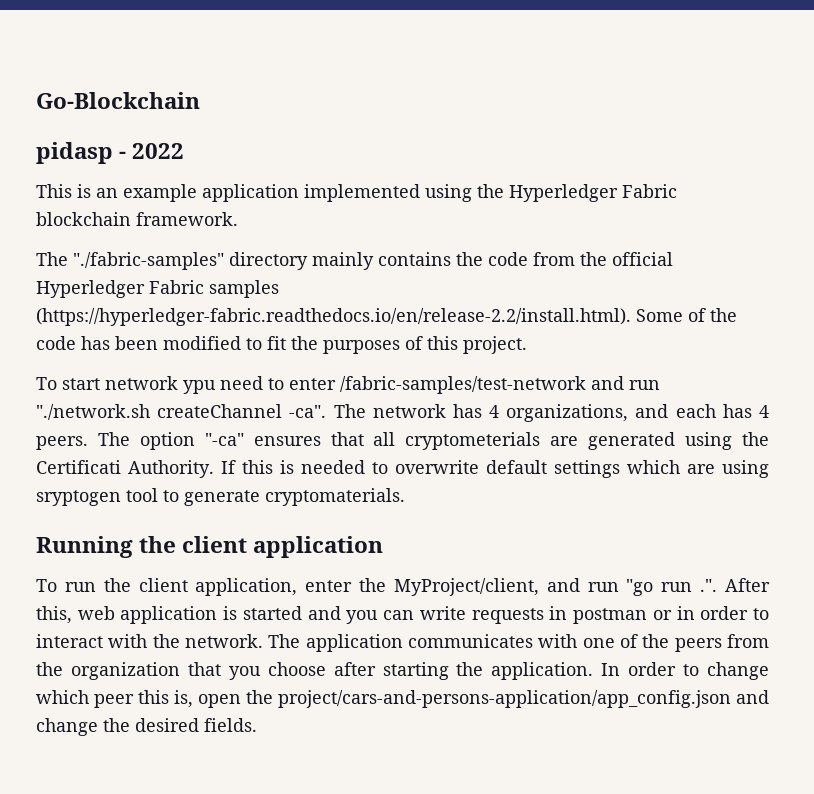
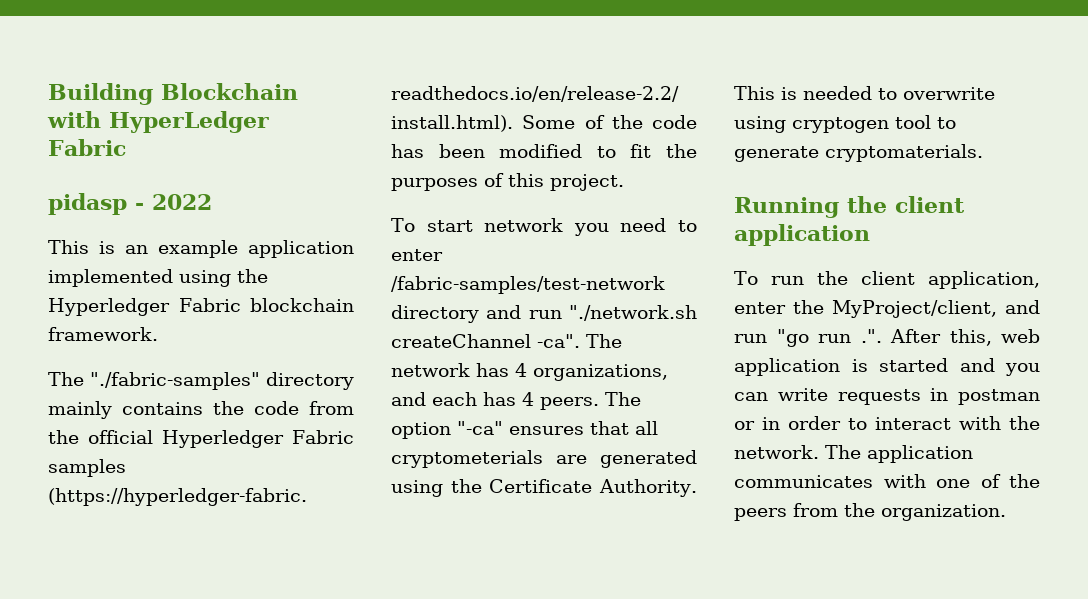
[36,92,200,109] Go-Blockchain -> [48,83,298,105] [47,111,269,133] [48,139,126,156] Building Blockchain with HyperLedger Fabric
[183,380,216,394] ypu -> [573,223,609,236] you
(586, 385) none -> [391,305,479,323] directory
[36,460,769,478] [36,490,121,506] Certificati Authority. If this is needed to overwrite default settings which are using sryptogen -> [489,479,698,497] [734,86,995,100] [734,116,889,133] Certificate Authority. This is needed to overwrite using cryptogen
[70,662,769,680] [36,690,769,708] [36,718,257,736] organization that you choose after starting the application. In order to change which peer this is, open the project/cars-and-persons-application/app_config.json and change the desired fields. -> [881,504,1006,521] organization.

